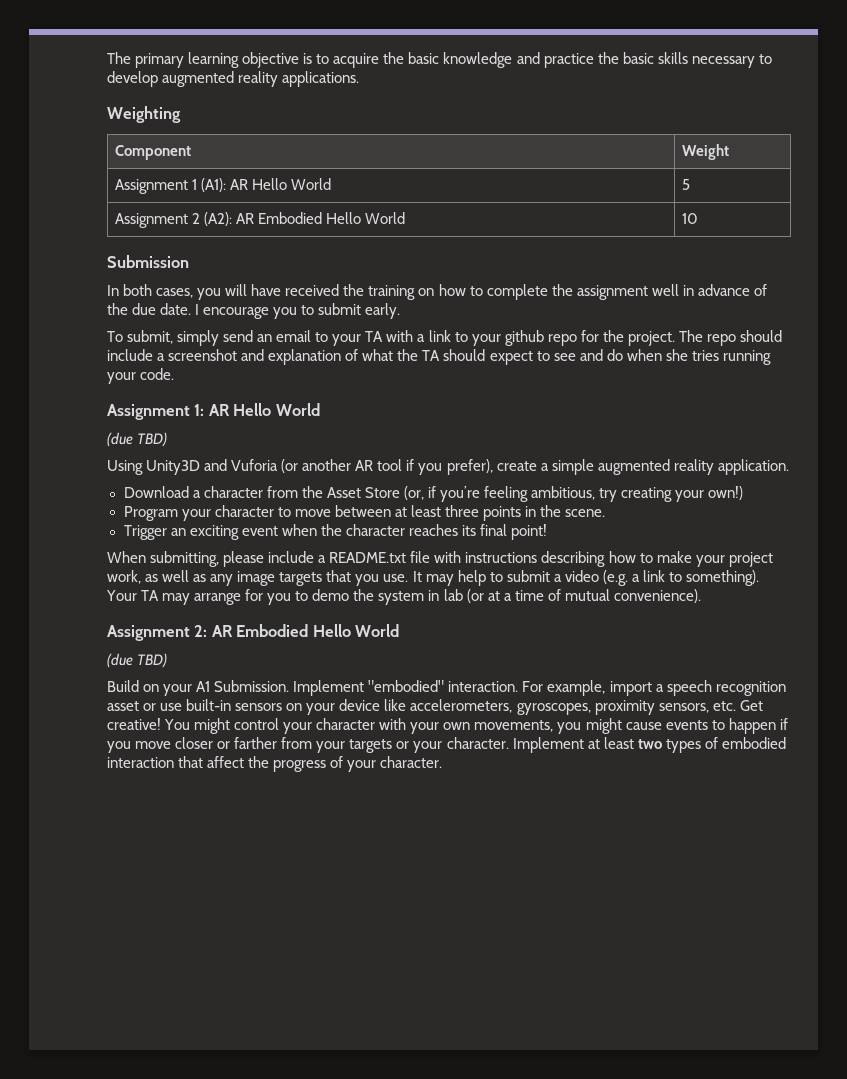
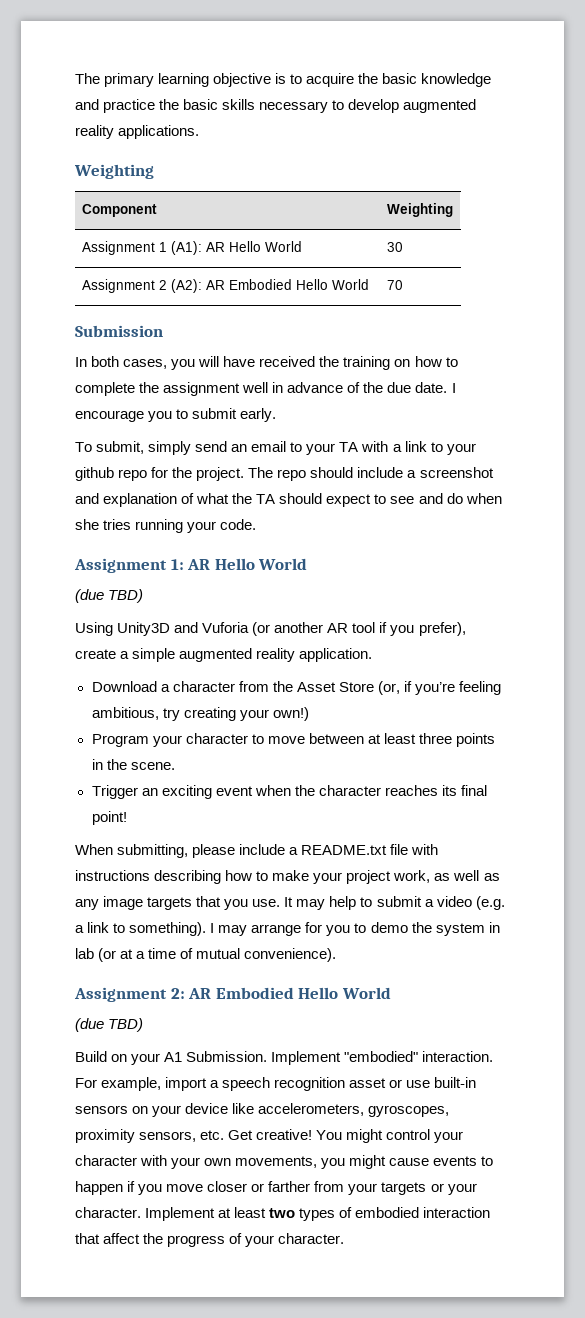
[681,144,729,160] Weight -> [386,203,453,217] Weighting
[681,179,690,190] 5 -> [386,242,403,252] 30
[681,213,698,224] 10 -> [386,280,403,290] 70
[106,590,160,601] Your TA -> [210,923,215,933] I

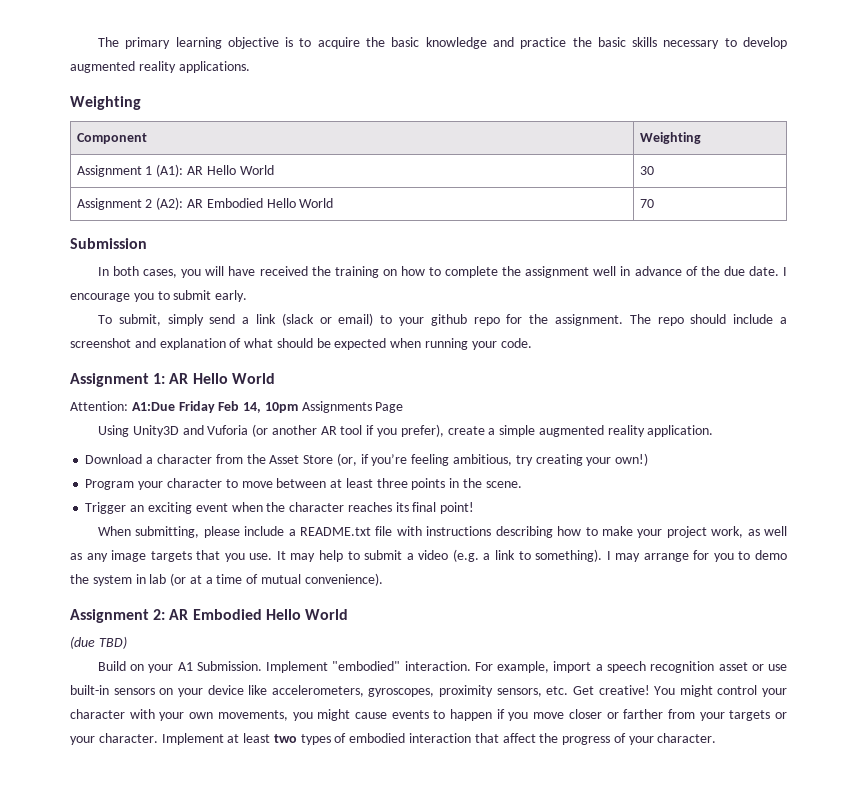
[231,441,427,455] an email to your TA with a link -> [242,313,374,326] a link (slack or email)
[196,467,245,481] project. -> [554,314,623,326] assignment.
[232,493,502,507] [75,519,132,530] the TA should expect to see and do when she tries -> [276,338,422,350] should be expected when
[75,589,144,603] (due TBD) -> [70,401,404,413] Attention: A1:Due Friday Feb 14, 10pm Assignments Page

